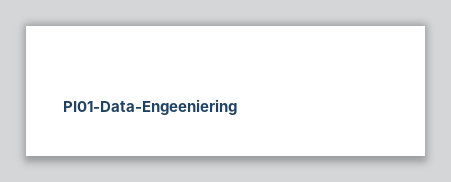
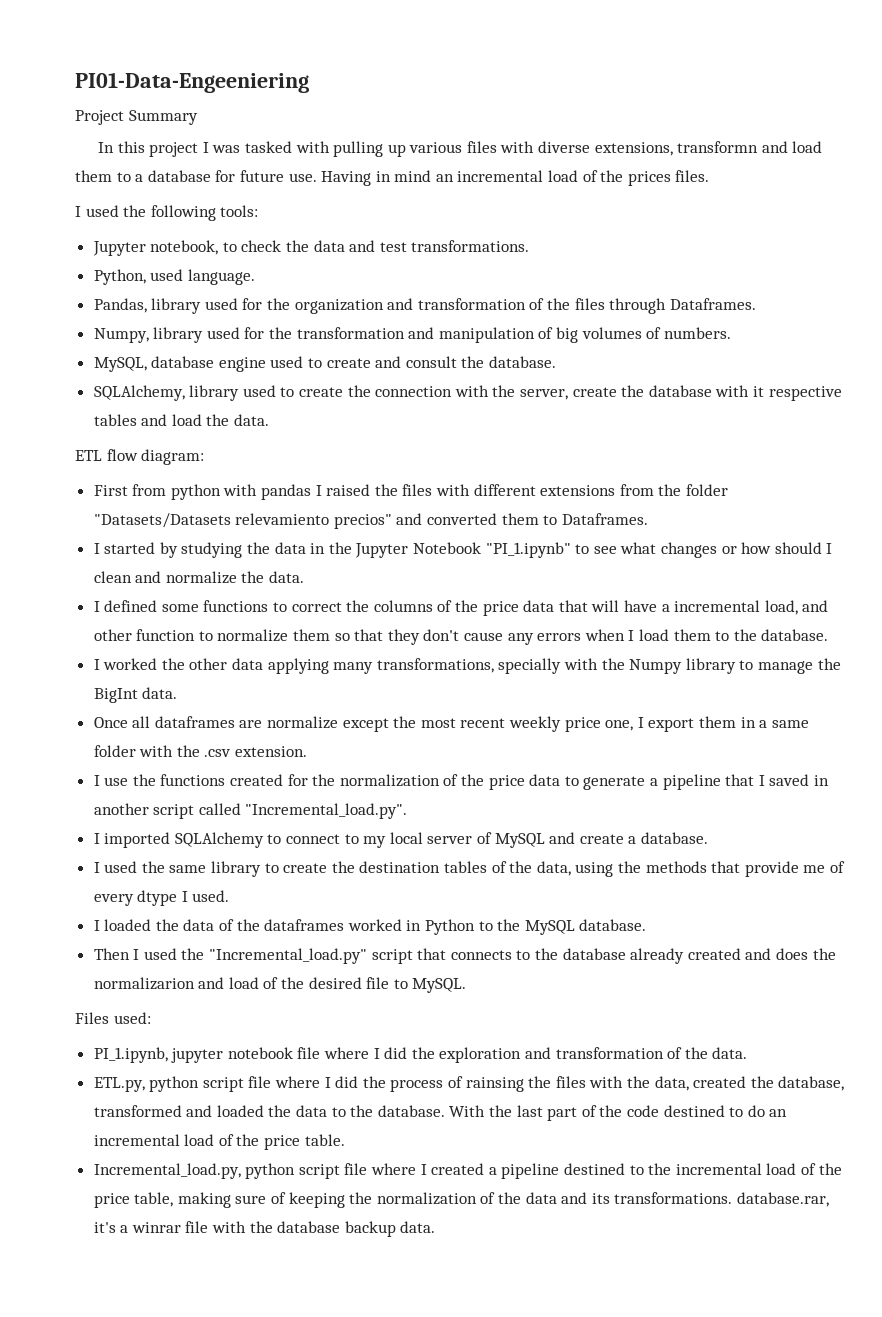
(237, 107) none -> [75,110,198,125] [97,141,823,157] [75,170,710,186] [75,205,259,221] [92,240,530,256] [93,269,255,285] [93,298,756,314] [93,327,731,343] [93,356,557,372] [93,385,842,401] [93,414,270,426] [75,449,205,465] [93,484,728,500] [93,513,648,529] [93,542,833,558] [93,571,305,584] [93,600,829,616] [93,629,829,645] [93,658,841,674] [93,687,178,703] [93,716,809,732] [93,745,308,757] [93,774,829,790] [93,803,408,819] [93,832,708,848] [93,861,845,877] [93,890,230,906] [93,919,647,935] [93,948,836,964] [93,977,467,993] [75,1012,151,1024] [93,1047,748,1063] [93,1076,845,1092] [93,1105,788,1121] [93,1134,345,1150] [93,1163,842,1179] [93,1192,829,1208] [93,1221,436,1237] // Project Summary // In this project I was tasked with pulling up various files with diverse extensions, transformn and load them to a database for future use. Having in mind an incremental load of the prices files. // I used the following tools: // Jupyter notebook, to check the data and test transformations. // Python, used language. // Pandas, library used for the organization and transformation of the files through Dataframes. // Numpy, library used for the transformation and manipulation of big volumes of numbers. // MySQL, database engine used to create and consult the database. // SQLAlchemy, library used to create the connection with the server, create the database with it respective tables and load the data. // ETL flow diagram: // First from python with pandas I raised the files with different extensions from the folder "Datasets/Datasets relevamiento precios" and converted them to Dataframes. // I started by studying the data in the Jupyter Notebook "PI_1.ipynb" to see what changes or how should I clean and normalize the data. // I defined some functions to correct the columns of the price data that will have a incremental load, and other function to normalize them so that they don't cause any errors when I load them to the database. // I worked the other data applying many transformations, specially with the Numpy library to manage the BigInt data. // Once all dataframes are normalize except the most recent weekly price one, I export them in a same folder with the .csv extension. // I use the functions created for the normalization of the price data to generate a pipeline that I saved in another script called "Incremental_load.py". // I imported SQLAlchemy to connect to my local server of MySQL and create a database. // I used the same library to create the destination tables of the data, using the methods that provide me of every dtype I used. // I loaded the data of the dataframes worked in Python to the MySQL database. // Then I used the "Incremental_load.py" script that connects to the database already created and does the normalizarion and load of the desired file to MySQL. // Files used: // PI_1.ipynb, jupyter notebook file where I did the exploration and transformation of the data. // ETL.py, python script file where I did the process of rainsing the files with the data, created the database, transformed and loaded the data to the database. With the last part of the code destined to do an incremental load of the price table. // Incremental_load.py, python script file where I created a pipeline destined to the incremental load of the price table, making sure of keeping the normalization of the data and its transformations. database.rar, it's a winrar file with the database backup data.

